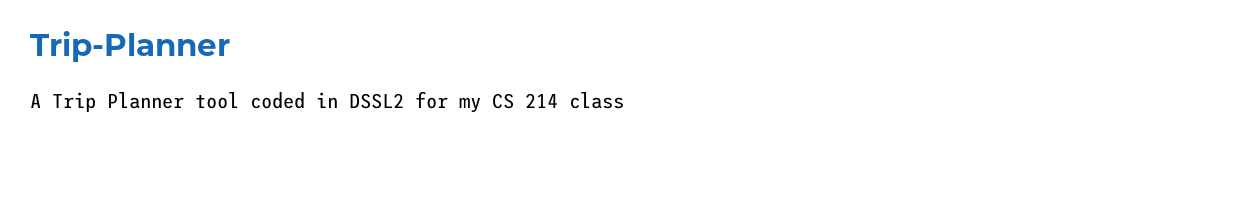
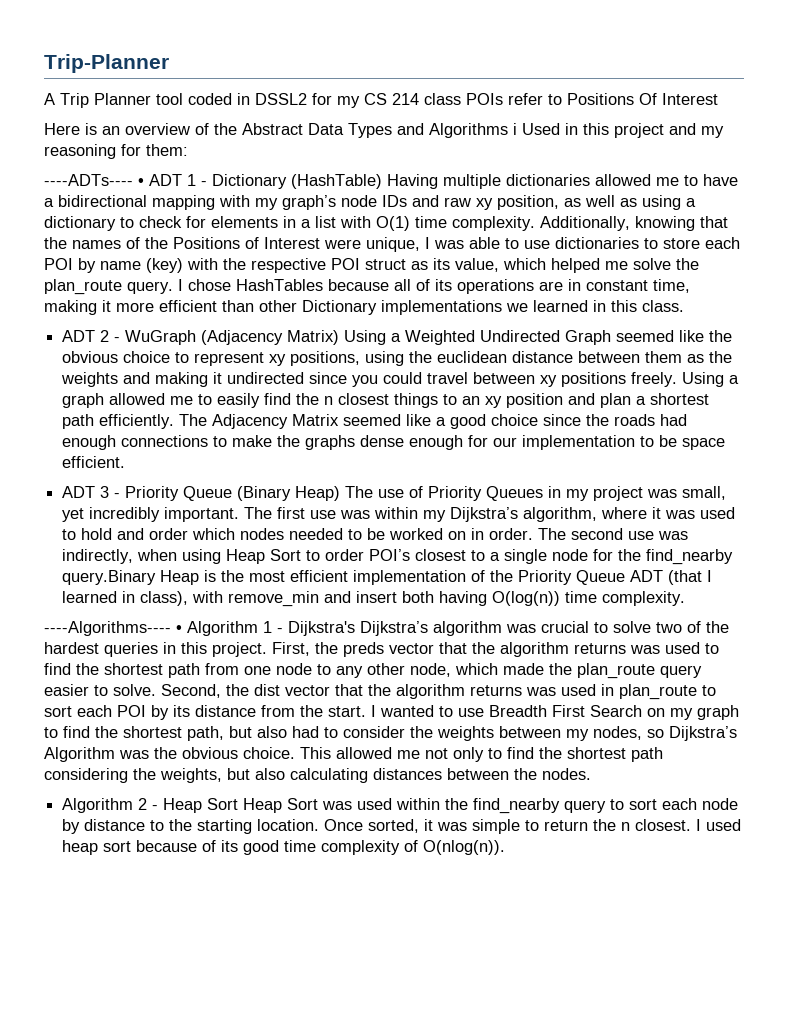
(624, 100) none -> [466,93,718,105] [44,123,724,138] [44,144,188,159] [44,174,738,189] [44,195,696,210] [44,216,728,231] [44,237,740,252] [44,258,699,273] [44,279,690,295] [44,300,684,315] [62,330,733,345] [62,351,733,366] [61,372,740,387] [62,393,710,408] [62,414,688,429] [62,435,726,450] [62,456,126,468] [62,486,727,501] [62,507,736,522] [62,528,689,540] [62,549,734,565] [62,570,713,585] [62,591,686,607] [44,621,729,636] [44,642,719,657] [44,663,702,679] [44,684,716,700] [44,705,739,720] [44,726,737,741] [44,747,663,762] [44,768,591,783] [62,798,739,814] [62,819,742,834] [62,840,506,855] POIs refer to Positions Of Interest // Here is an overview of the Abstract Data Types and Algorithms i Used in this project and my reasoning for them: // ----ADTs---- • ADT 1 - Dictionary (HashTable) Having multiple dictionaries allowed me to have a bidirectional mapping with my graph’s node IDs and raw xy position, as well as using a dictionary to check for elements in a list with O(1) time complexity. Additionally, knowing that the names of the Positions of Interest were unique, I was able to use dictionaries to store each POI by name (key) with the respective POI struct as its value, which helped me solve the plan_route query. I chose HashTables because all of its operations are in constant time, making it more efficient than other Dictionary implementations we learned in this class. // ADT 2 - WuGraph (Adjacency Matrix) Using a Weighted Undirected Graph seemed like the obvious choice to represent xy positions, using the euclidean distance between them as the weights and making it undirected since you could travel between xy positions freely. Using a graph allowed me to easily find the n closest things to an xy position and plan a shortest path efficiently. The Adjacency Matrix seemed like a good choice since the roads had enough connections to make the graphs dense enough for our implementation to be space efficient. // ADT 3 - Priority Queue (Binary Heap) The use of Priority Queues in my project was small, yet incredibly important. The first use was within my Dijkstra’s algorithm, where it was used to hold and order which nodes needed to be worked on in order. The second use was indirectly, when using Heap Sort to order POI’s closest to a single node for the find_nearby query.Binary Heap is the most efficient implementation of the Priority Queue ADT (that I learned in class), with remove_min and insert both having O(log(n)) time complexity. // ----Algorithms---- • Algorithm 1 - Dijkstra's Dijkstra’s algorithm was crucial to solve two of the hardest queries in this project. First, the preds vector that the algorithm returns was used to find the shortest path from one node to any other node, which made the plan_route query easier to solve. Second, the dist vector that the algorithm returns was used in plan_route to sort each POI by its distance from the start. I wanted to use Breadth First Search on my graph to find the shortest path, but also had to consider the weights between my nodes, so Dijkstra’s Algorithm was the obvious choice. This allowed me not only to find the shortest path considering the weights, but also calculating distances between the nodes. // Algorithm 2 - Heap Sort Heap Sort was used within the find_nearby query to sort each node by distance to the starting location. Once sorted, it was simple to return the n closest. I used heap sort because of its good time complexity of O(nlog(n)).

